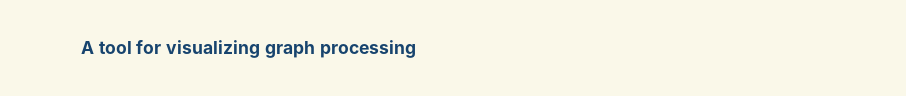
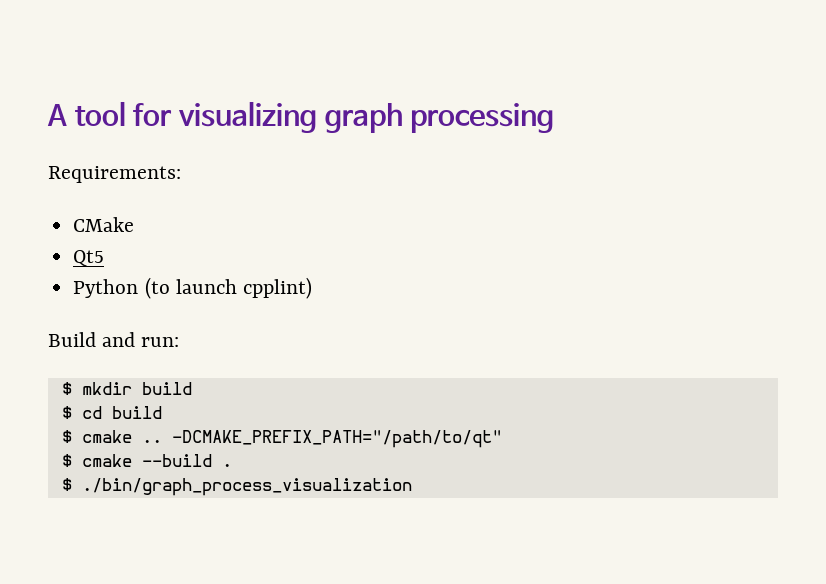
(416, 49) none -> [48,166,181,183] [73,217,135,232] [73,250,105,266] [73,277,312,299] [48,332,180,347] [61,382,192,395] [61,406,162,419] [61,430,502,448] [61,454,232,467] [61,478,412,496] // Requirements: // CMake // Qt5 // Python (to launch cpplint) // Build and run: // $ mkdir build // $ cd build // $ cmake .. -DCMAKE_PREFIX_PATH="/path/to/qt" // $ cmake --build . // $ ./bin/graph_process_visualization

